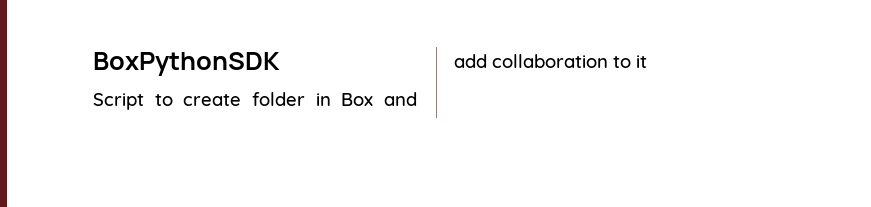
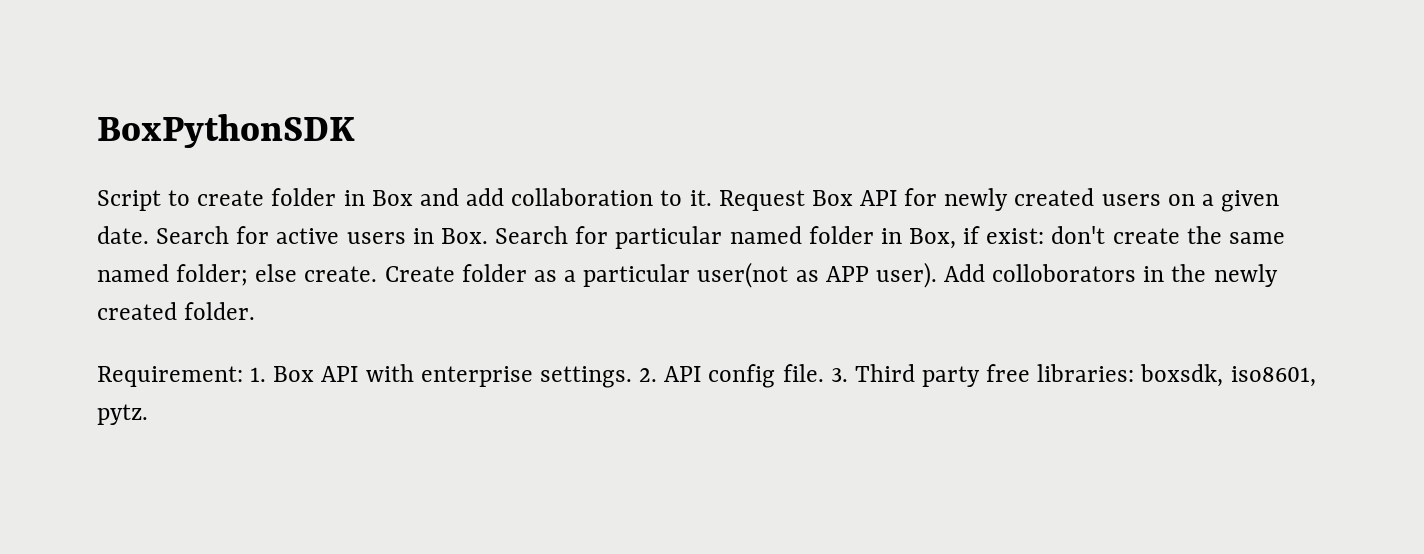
[636,55,647,68] it -> [689,188,1280,212] [97,226,1285,249] [97,262,1278,288] [97,302,256,320] [97,364,1316,388] [97,404,148,425] it. Request Box API for newly created users on a given date. Search for active users in Box. Search for particular named folder in Box, if exist: don't create the same named folder; else create. Create folder as a particular user(not as APP user). Add colloborators in the newly created folder. // Requirement: 1. Box API with enterprise settings. 2. API config file. 3. Third party free libraries: boxsdk, iso8601, pytz.

